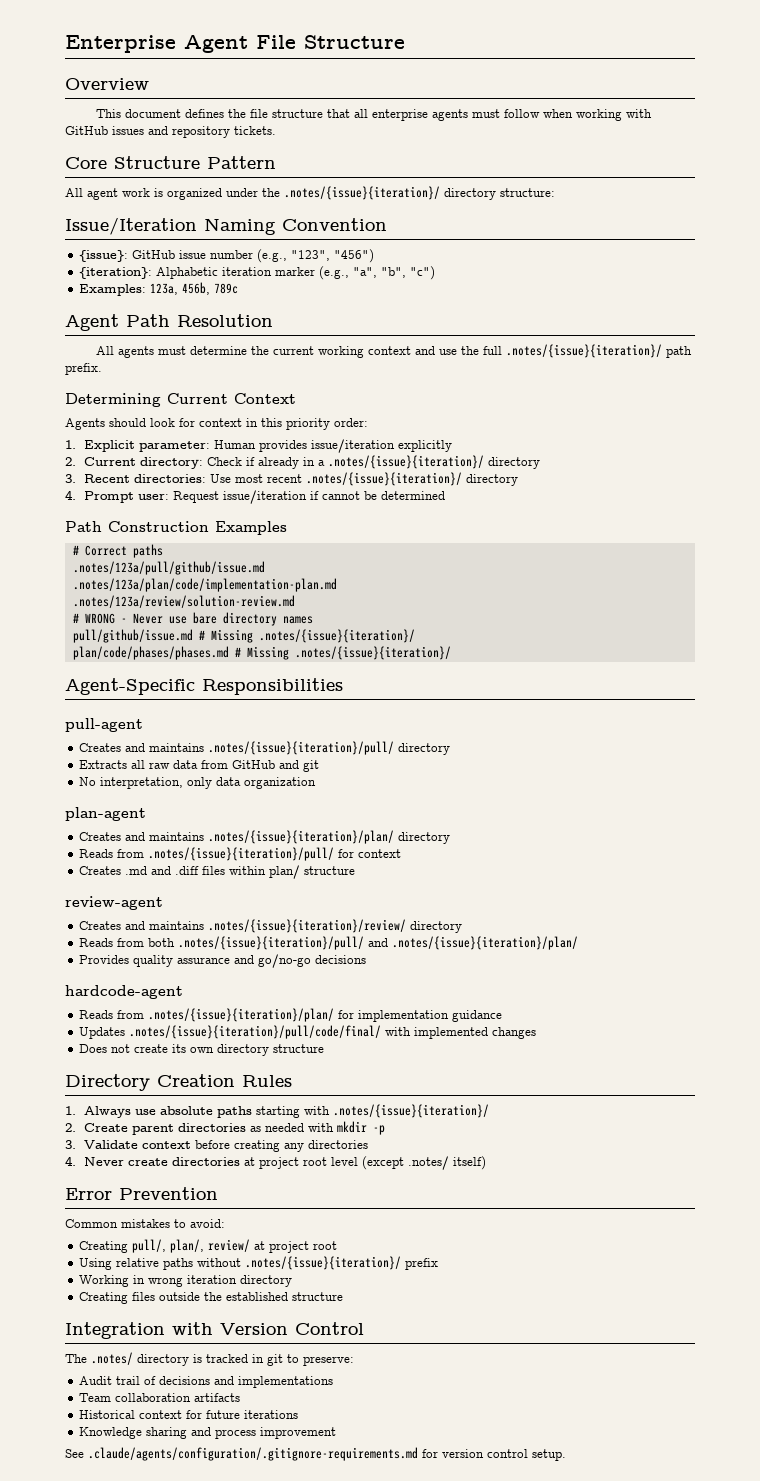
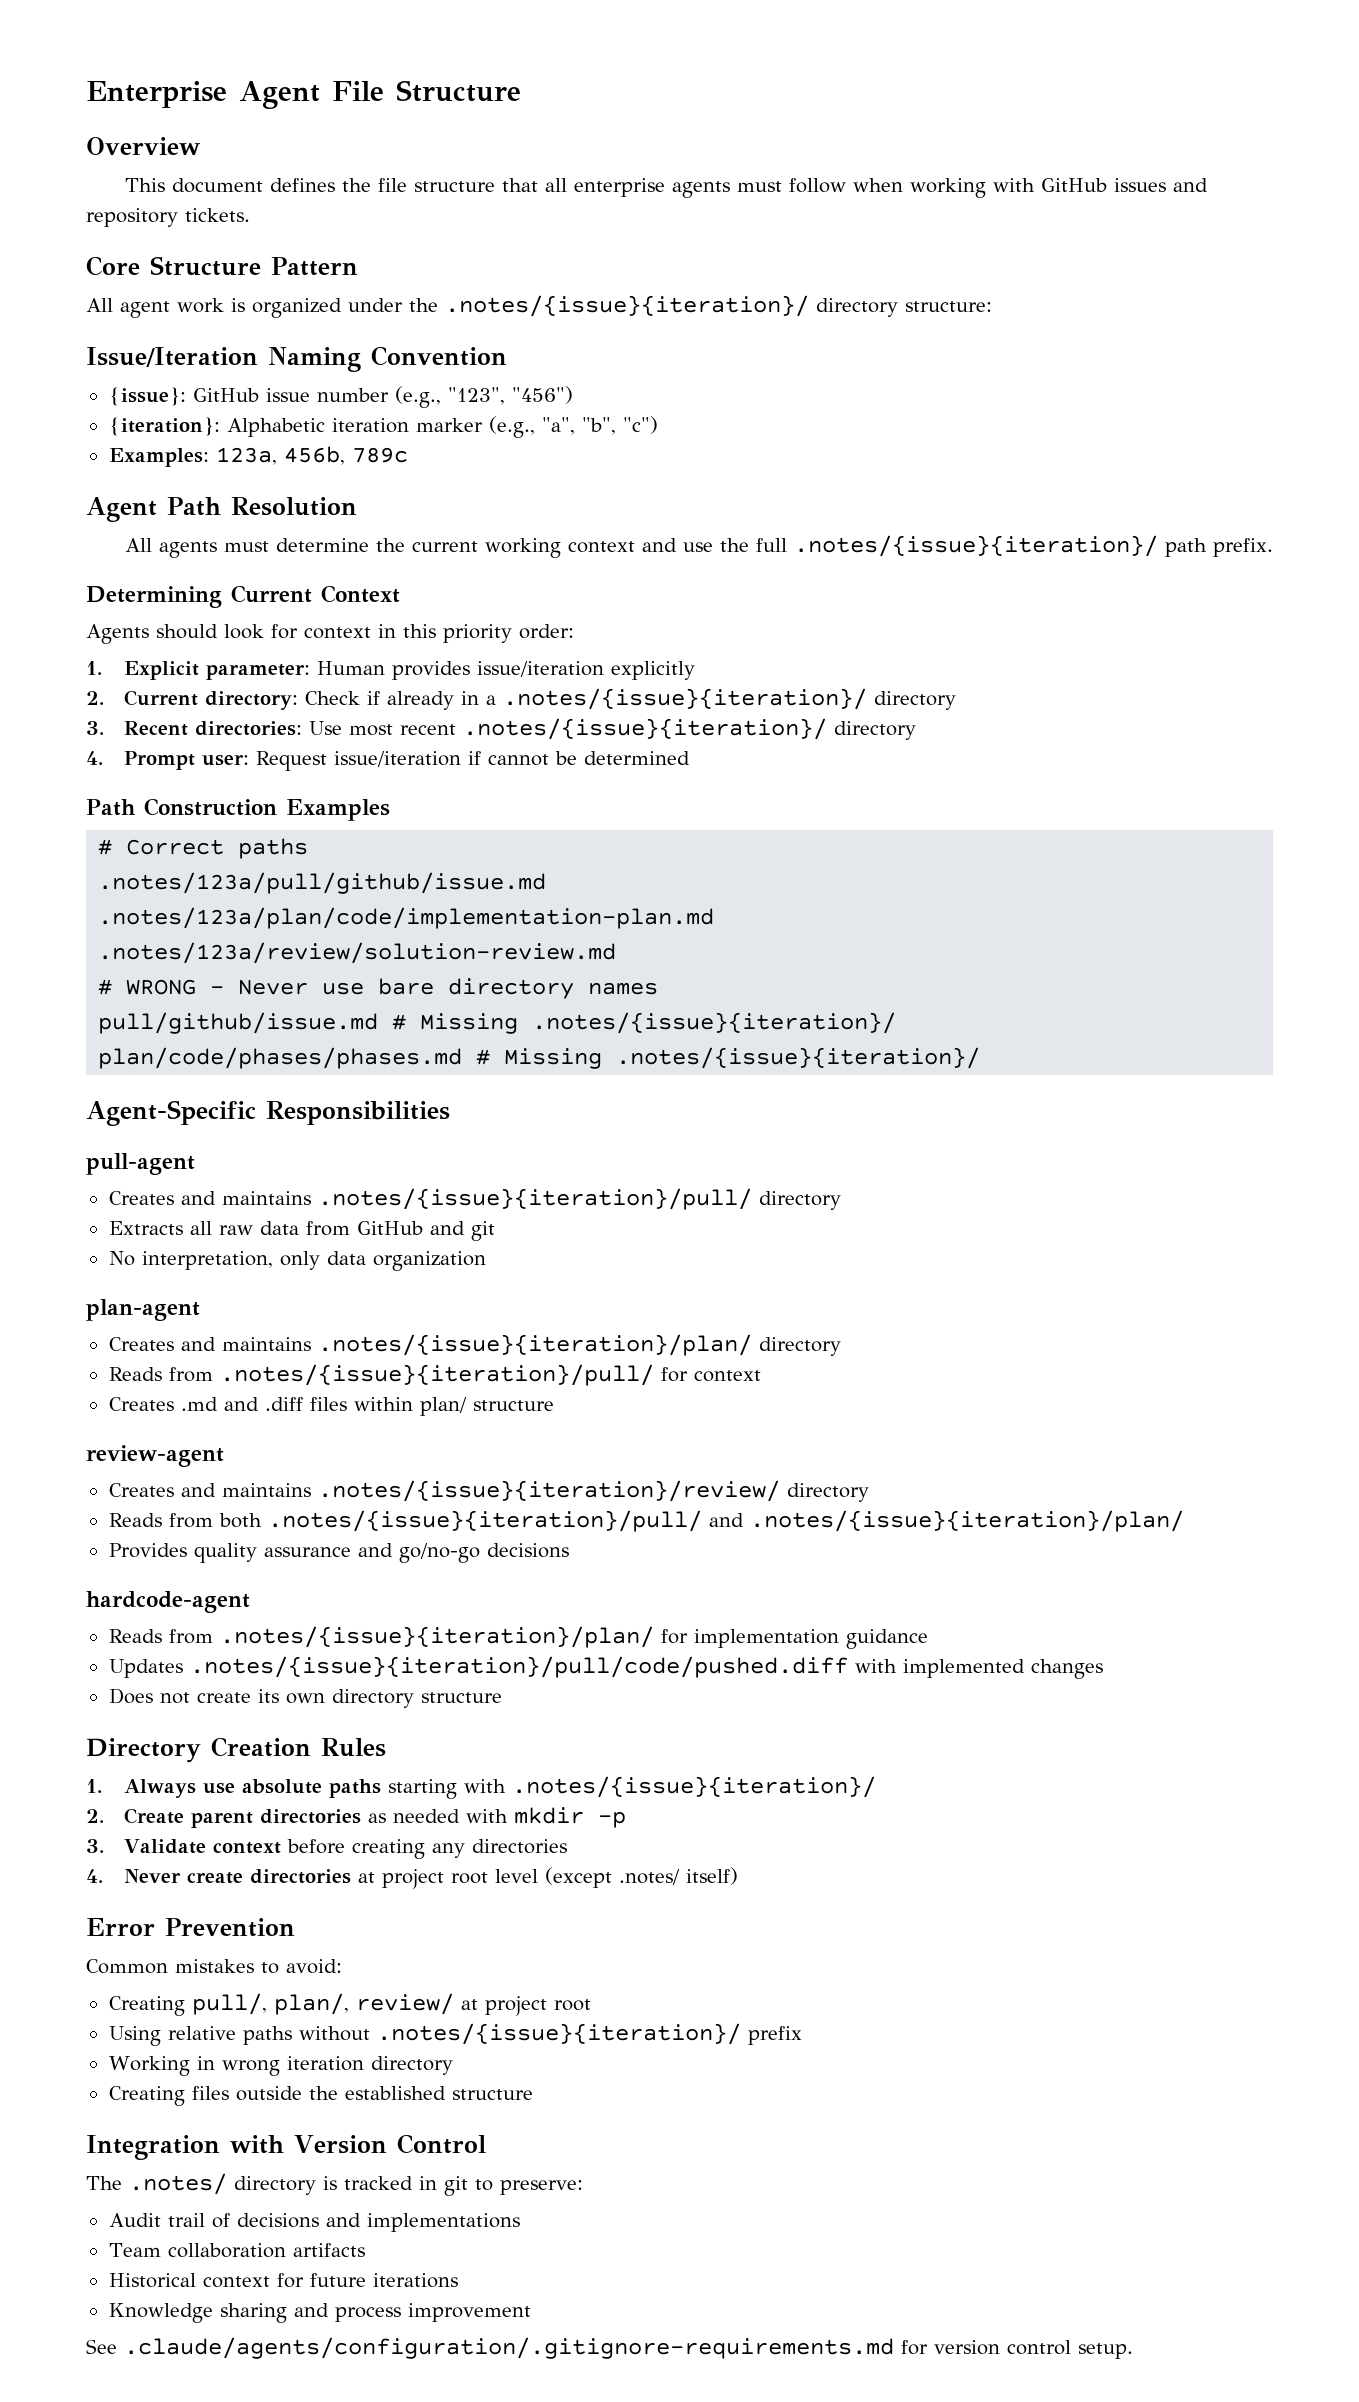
[129,1025,382,1039] .notes/{issue}{iteration}/pull/code/final/ -> [189,1656,848,1678] .notes/{issue}{iteration}/pull/code/pushed.diff

